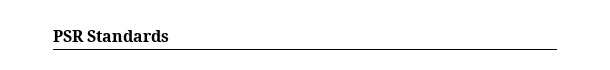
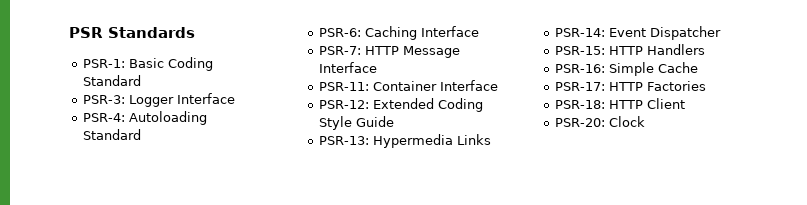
(170, 36) none -> [83,57,214,71] [83,75,142,86] [83,93,236,107] [83,111,208,125] [83,129,142,140] [319,26,480,40] [319,46,461,58] [319,62,378,73] [319,80,499,91] [319,98,484,112] [319,116,395,130] [319,134,492,148] [555,26,722,40] [555,44,706,55] [555,62,699,76] [555,81,707,91] [555,98,686,109] [555,116,646,127] // PSR-1: Basic Coding Standard // PSR-3: Logger Interface // PSR-4: Autoloading Standard // PSR-6: Caching Interface // PSR-7: HTTP Message Interface // PSR-11: Container Interface // PSR-12: Extended Coding Style Guide // PSR-13: Hypermedia Links // PSR-14: Event Dispatcher // PSR-15: HTTP Handlers // PSR-16: Simple Cache // PSR-17: HTTP Factories // PSR-18: HTTP Client // PSR-20: Clock

